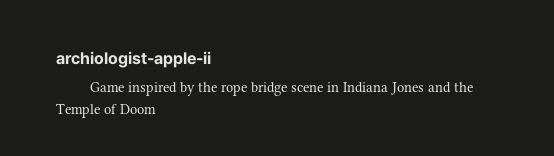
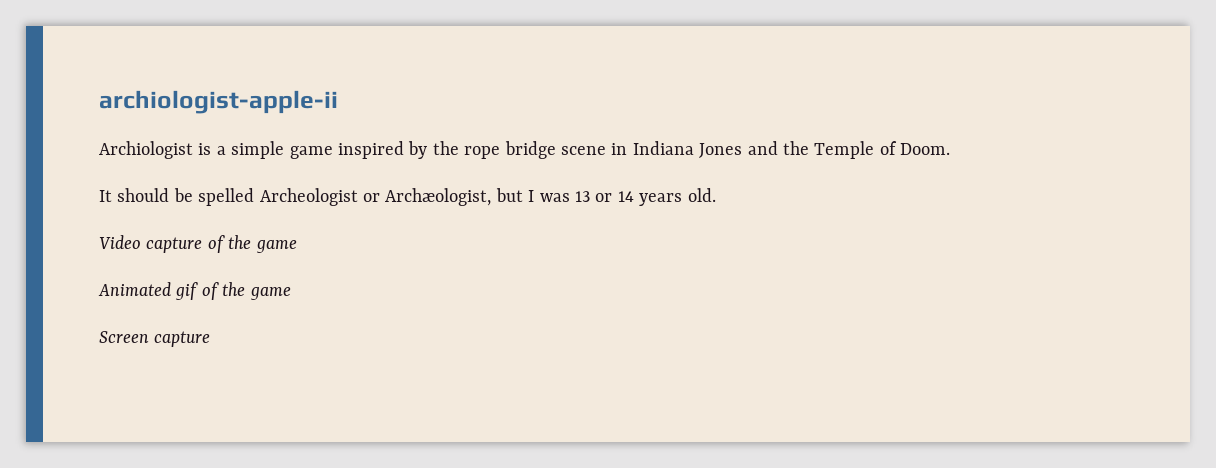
[90,82,125,92] Game -> [99,141,333,159] Archiologist is a simple game
[120,104,156,114] Doom -> [900,143,951,155] [99,188,716,206] [99,235,297,253] [98,282,291,300] [99,331,211,347] Doom. // It should be spelled Archeologist or Archæologist, but I was 13 or 14 years old. // Video capture of the game // Animated gif of the game // Screen capture

